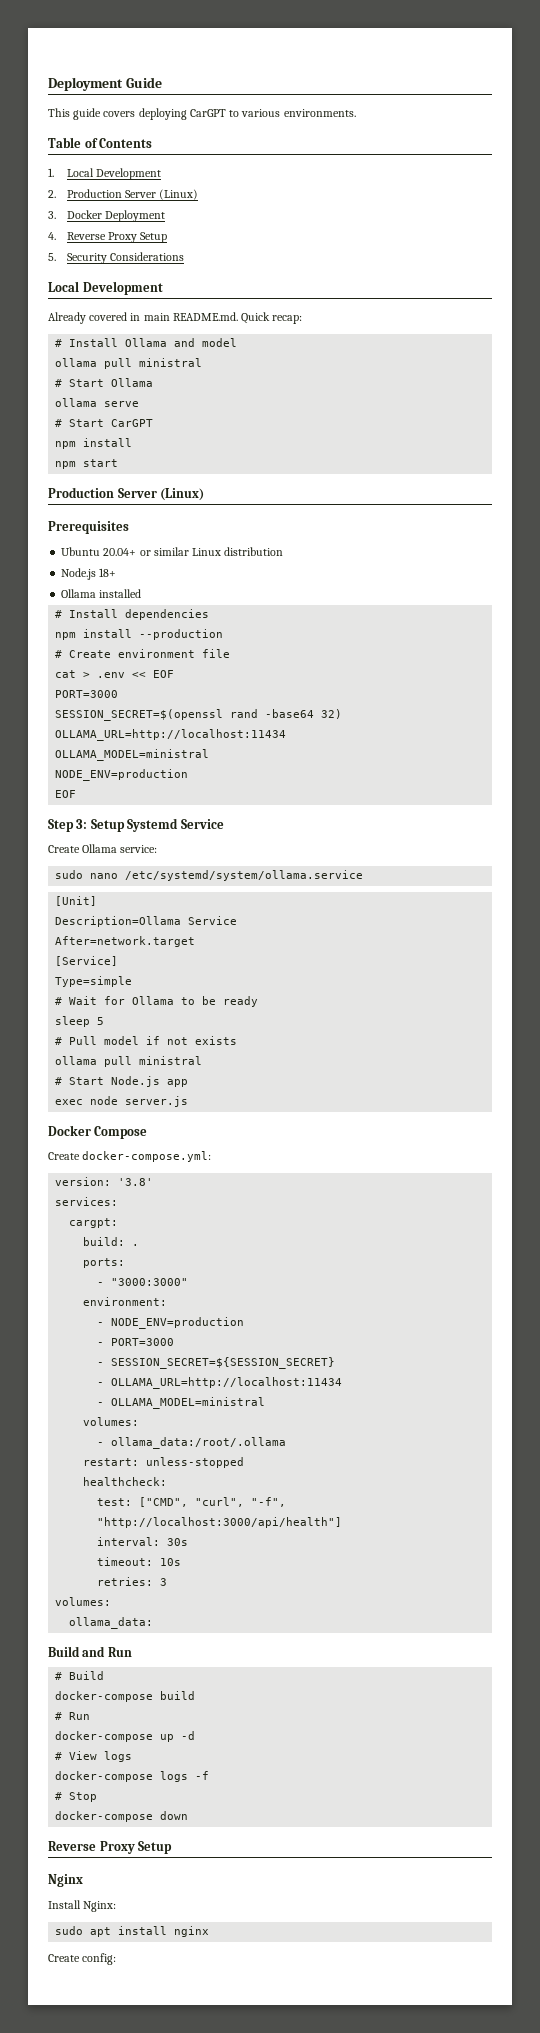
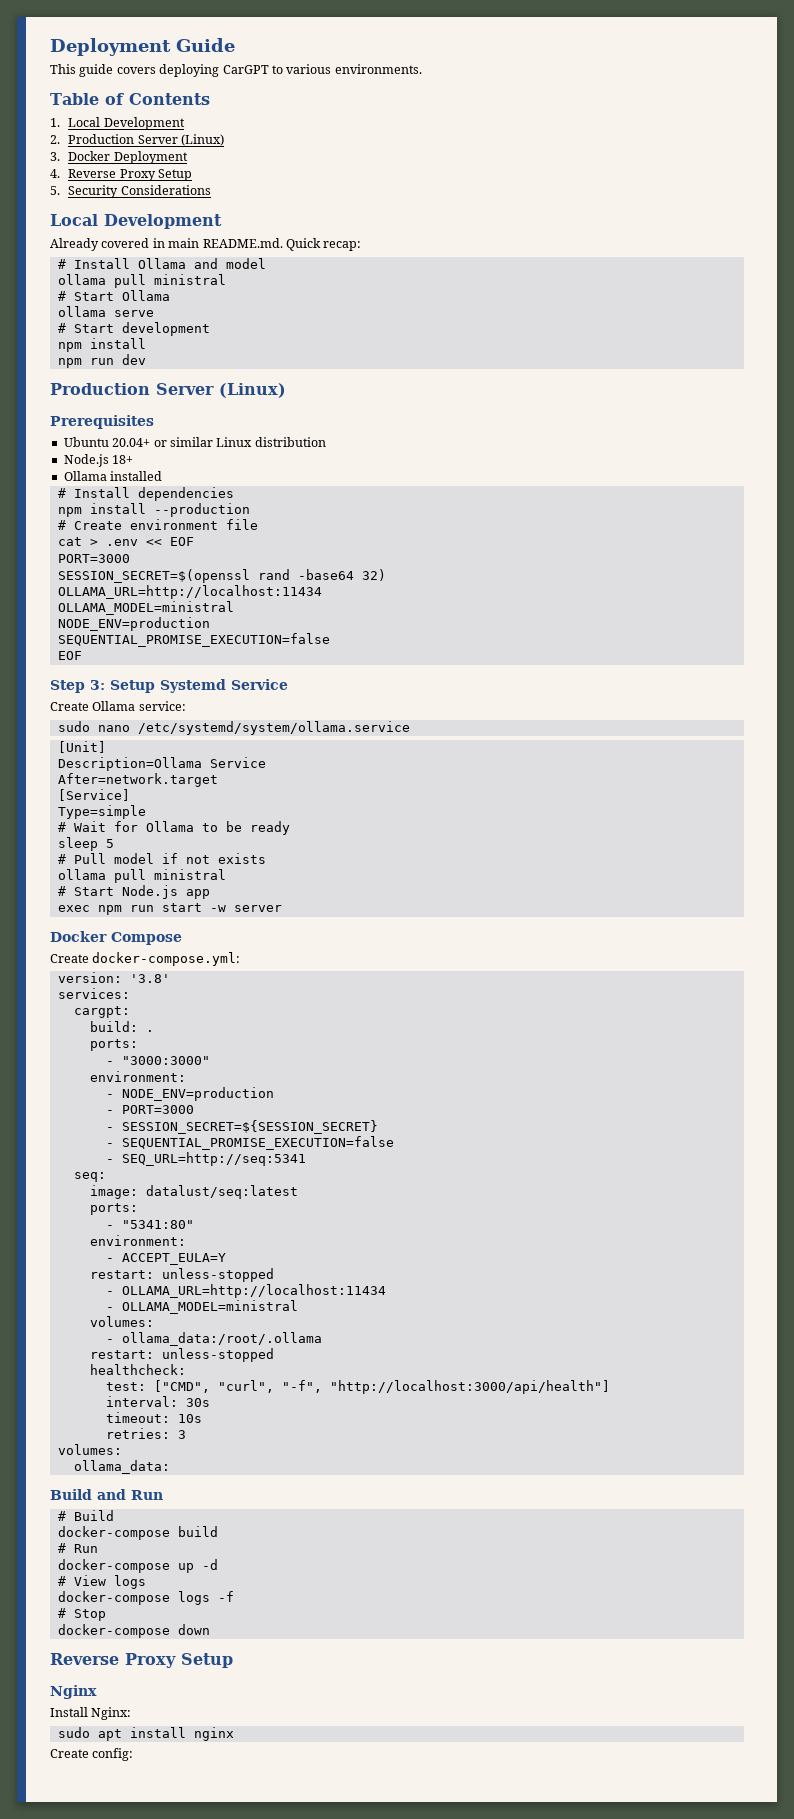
[111,419,154,427] CarGPT -> [121,322,210,336] development
[83,459,119,467] start -> [89,354,146,365] run dev
(189, 775) none -> [57,633,330,647] // SEQUENTIAL_PROMISE_EXECUTION=false
[90,1096,189,1107] node server.js -> [97,903,282,915] npm run start -w server
(336, 1363) none -> [105,1136,394,1150] [105,1152,306,1166] [73,1172,106,1182] [89,1185,298,1199] [89,1203,138,1215] [105,1220,194,1229] [89,1235,186,1246] [105,1253,226,1265] [89,1268,274,1282] // - SEQUENTIAL_PROMISE_EXECUTION=false // - SEQ_URL=http://seq:5341 // seq: // image: datalust/seq:latest // ports: // - "5341:80" // environment: // - ACCEPT_EULA=Y // restart: unless-stopped

